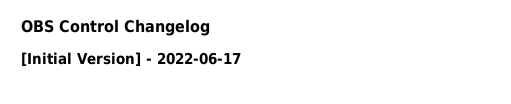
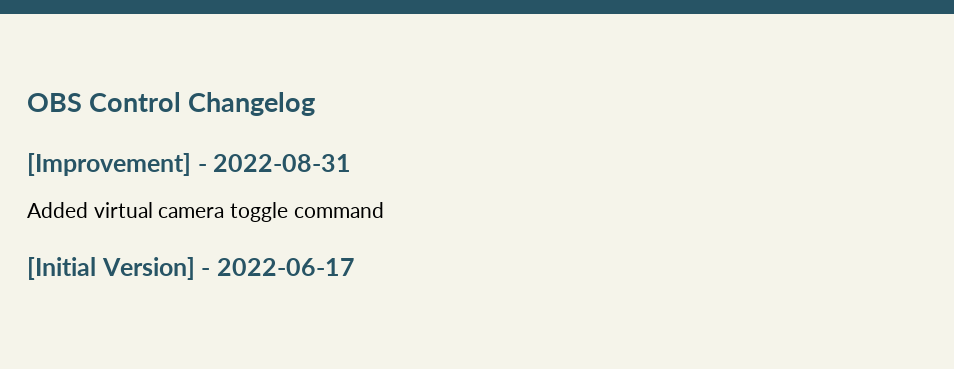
(210, 27) none -> [27,153,352,176] [27,202,384,222] // [Improvement] - 2022-08-31 // Added virtual camera toggle command

